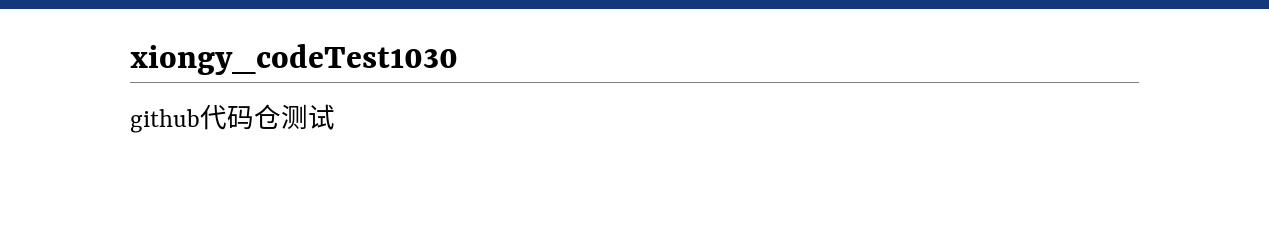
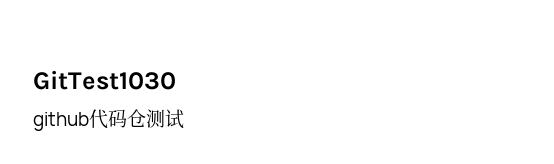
[130,44,458,75] xiongy_codeTest1030 -> [33,70,176,90] GitTest1030

